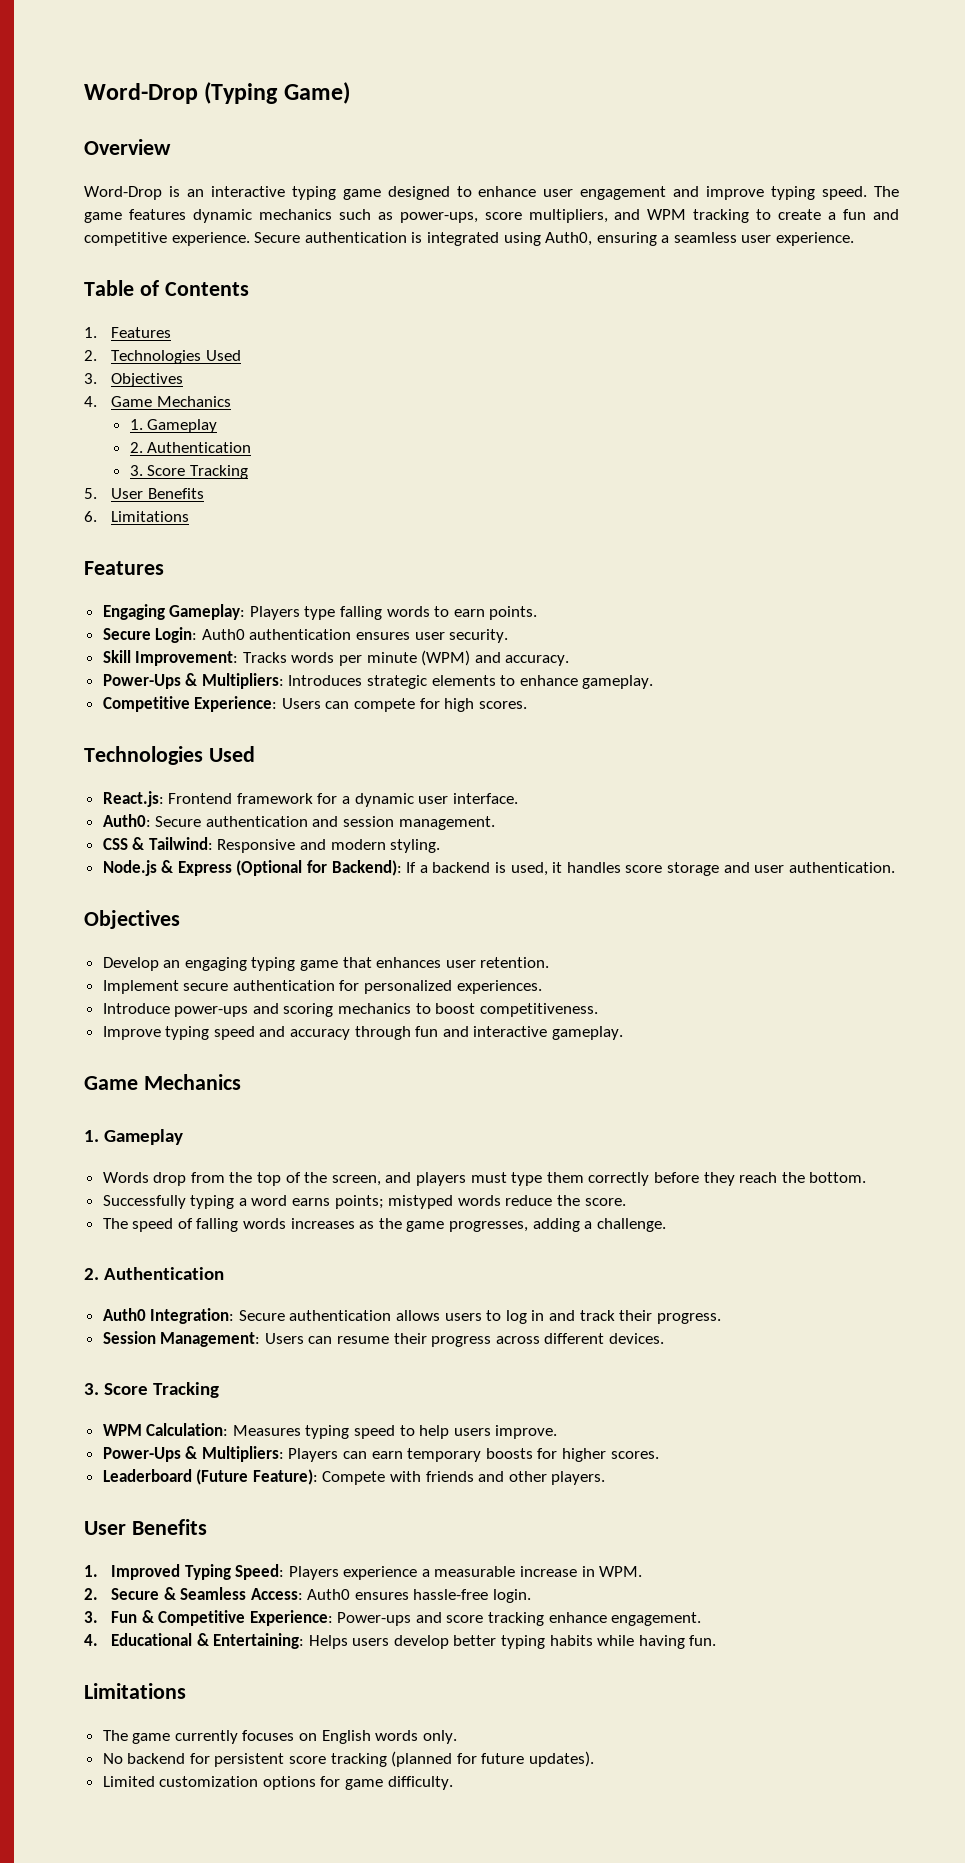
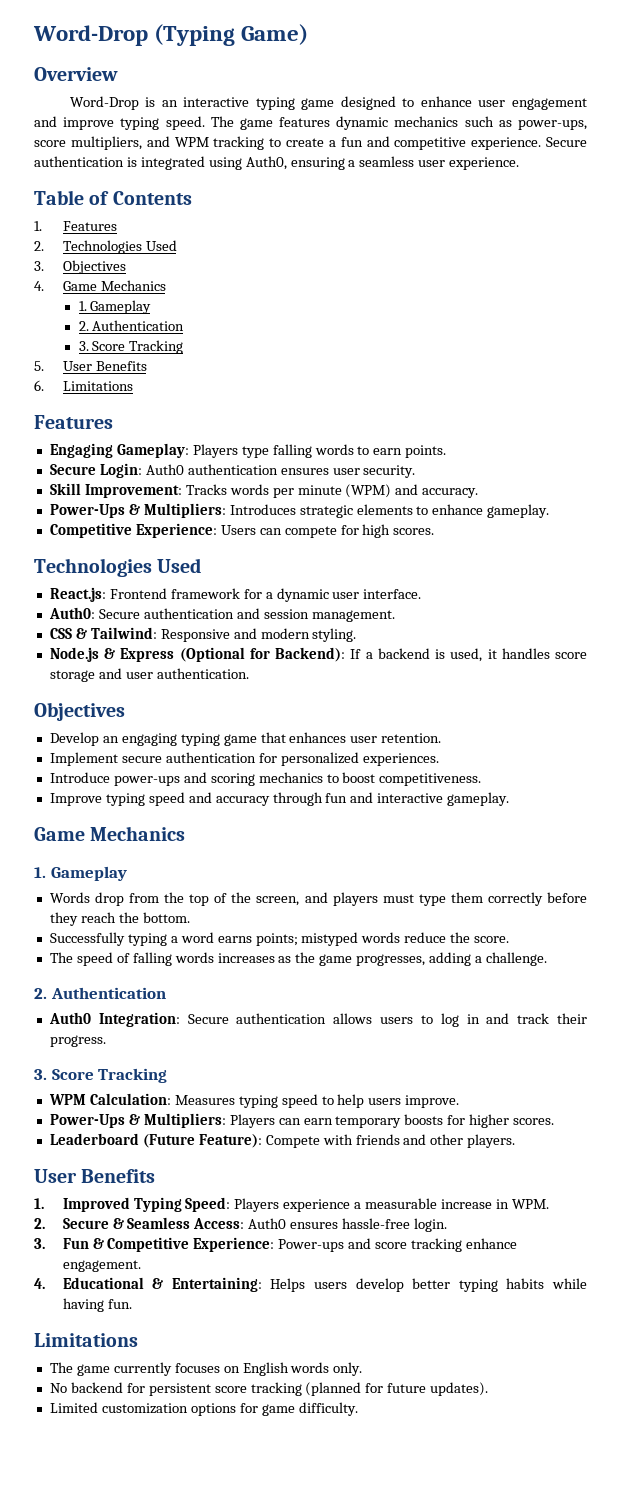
[102,1331,665,1347] // Session Management: Users can resume their progress across different devices. -> (106, 1041) none

